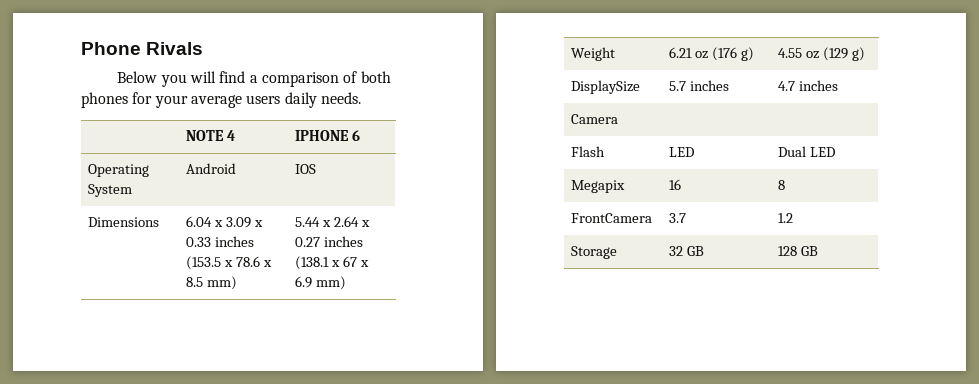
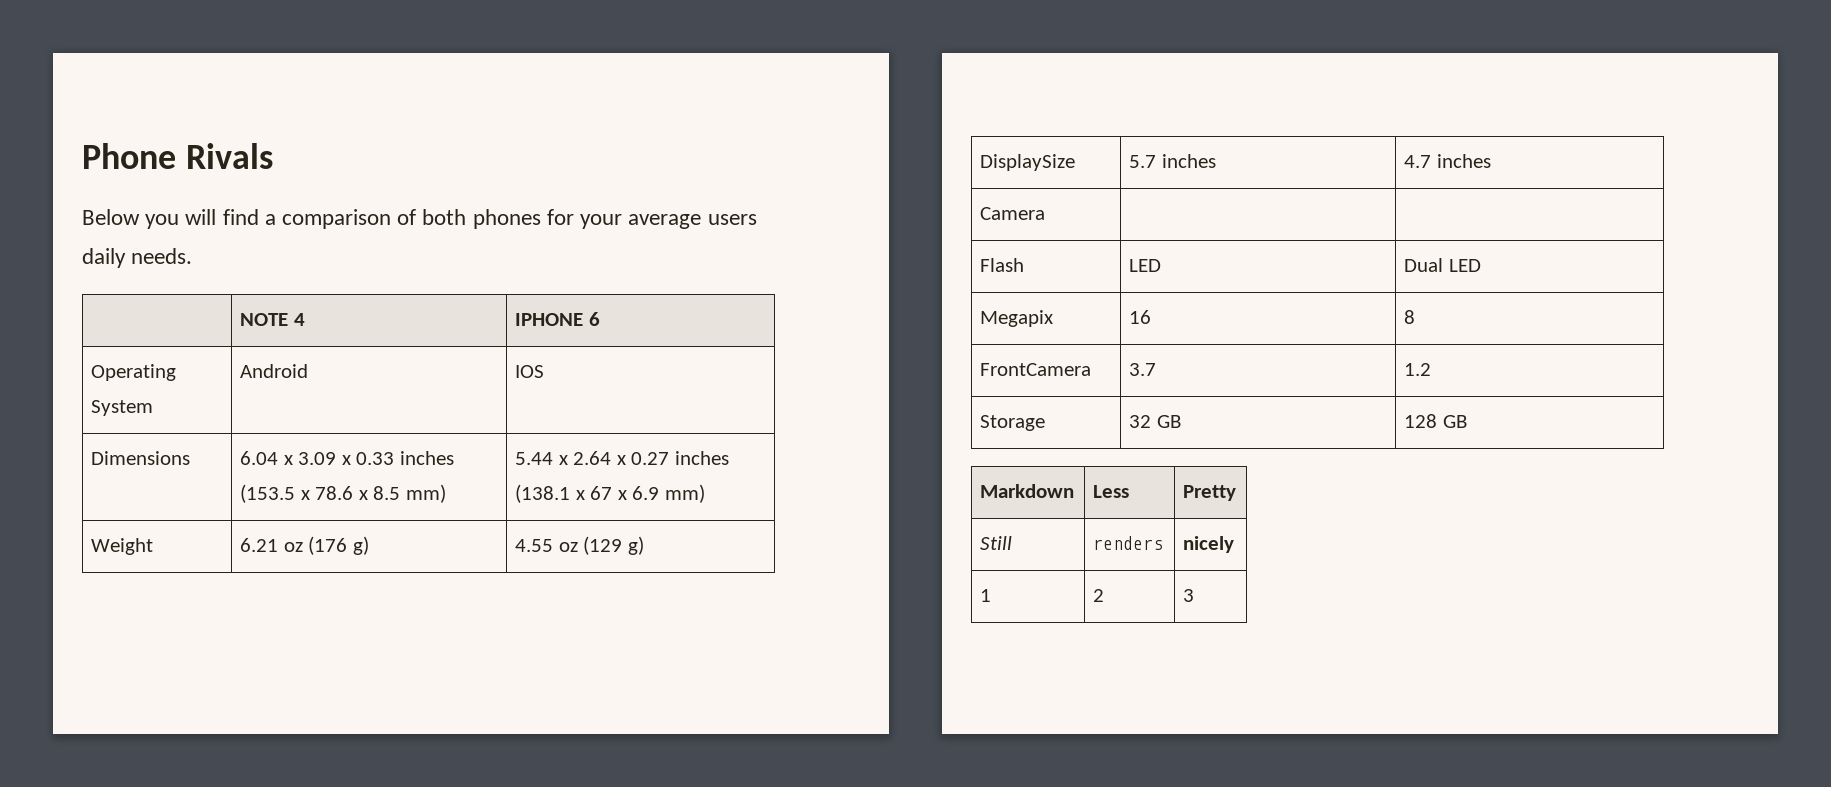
(819, 251) none -> [980,484,1075,498] [1093,485,1130,498] [1183,485,1237,501] [980,536,1013,550] [1093,536,1164,550] [1183,536,1235,553] [980,589,992,602] [1093,589,1105,602] [1183,589,1195,602] // Markdown | Less | Pretty // Still | renders | nicely // 1 | 2 | 3

